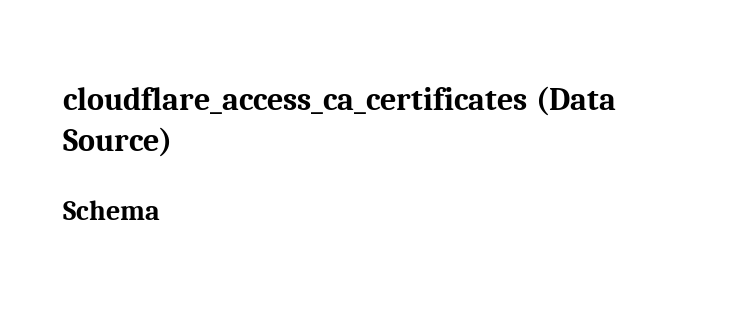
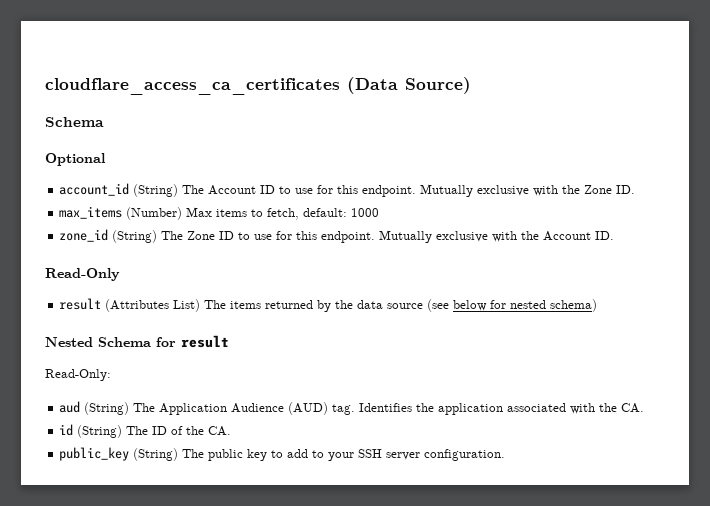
(160, 210) none -> [45,153,106,166] [59,183,636,197] [59,206,380,220] [59,229,615,243] [45,268,120,281] [59,298,598,312] [45,335,229,348] [45,369,111,381] [59,401,645,415] [59,424,232,438] [59,447,506,461] // Optional // account_id (String) The Account ID to use for this endpoint. Mutually exclusive with the Zone ID. // max_items (Number) Max items to fetch, default: 1000 // zone_id (String) The Zone ID to use for this endpoint. Mutually exclusive with the Account ID. // Read-Only // result (Attributes List) The items returned by the data source (see below for nested schema) // Nested Schema for result // Read-Only: // aud (String) The Application Audience (AUD) tag. Identifies the application associated with the CA. // id (String) The ID of the CA. // public_key (String) The public key to add to your SSH server configuration.

